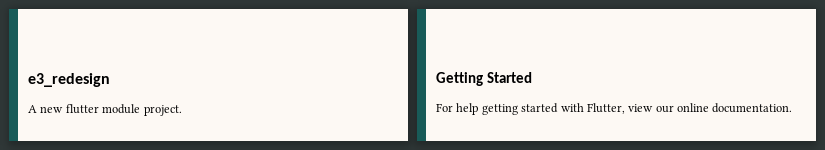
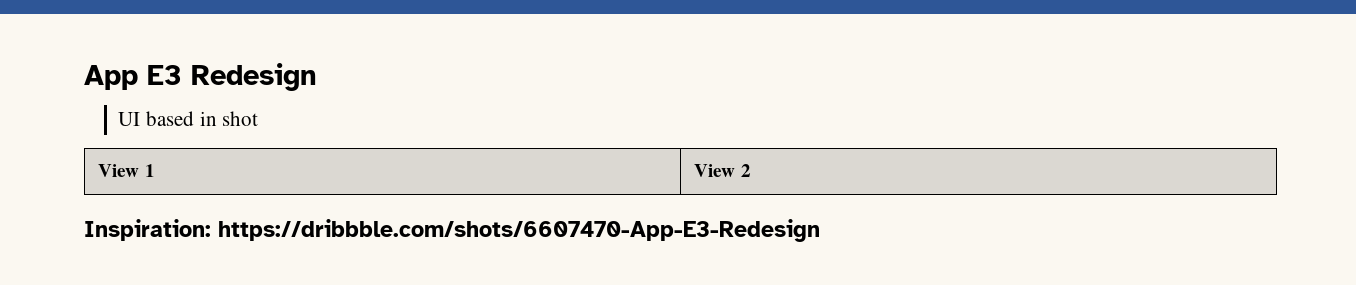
[28,73,110,87] [28,104,182,116] [436,72,532,86] [436,103,793,115] e3_redesign // A new flutter module project. // Getting Started // For help getting started with Flutter, view our online documentation. -> [84,63,317,91] [118,111,259,126] [98,164,155,177] [694,164,751,177] [84,219,820,242] App E3 Redesign // UI based in shot // View 1 | View 2 // Inspiration: https://dribbble.com/shots/6607470-App-E3-Redesign

